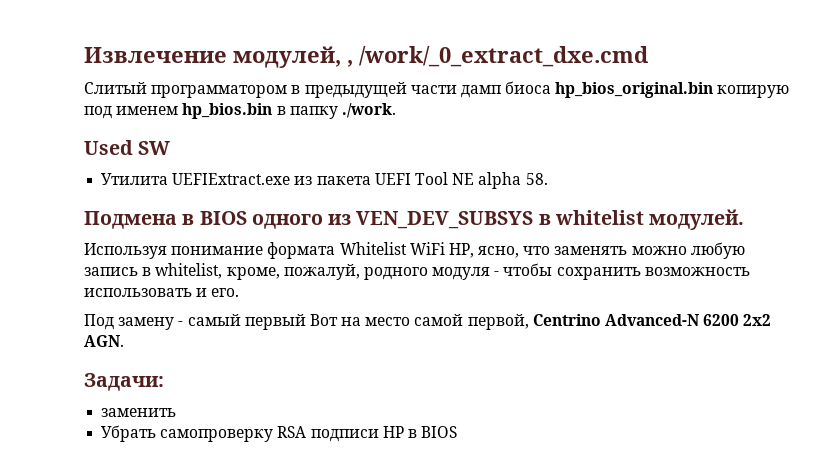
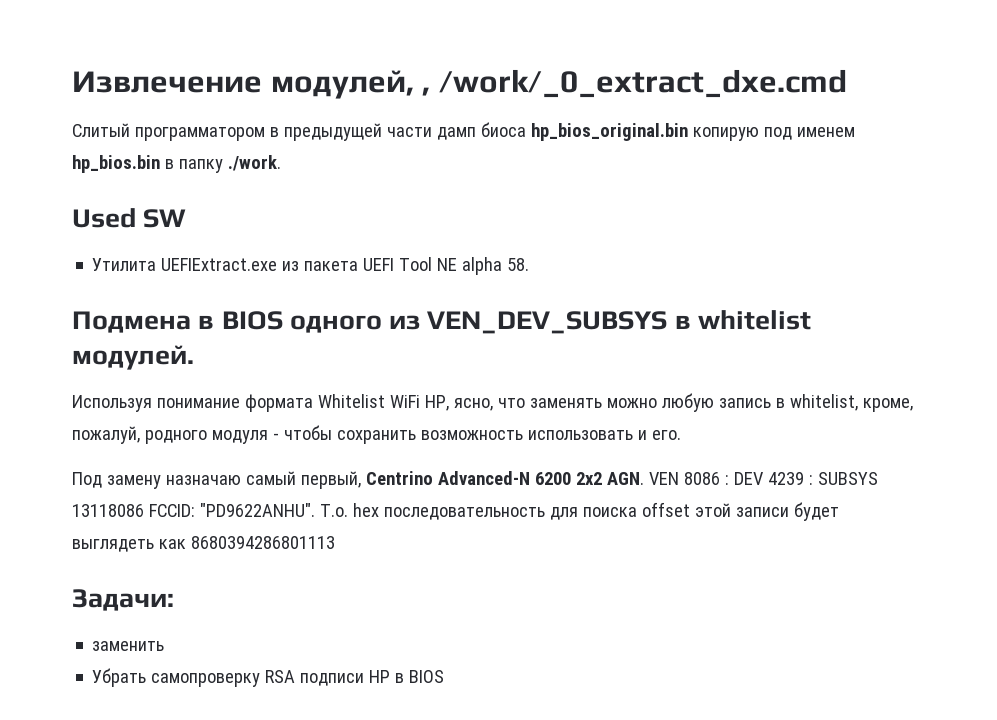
[178,314,529,330] - самый первый Вот на место самой первой, -> [165,471,361,489] назначаю самый первый,
(124, 341) none -> [648,472,878,485] [72,502,839,521] [72,536,335,552] VEN 8086 : DEV 4239 : SUBSYS 13118086 FCCID: "PD9622ANHU". Т.о. hex последовательность для поиска offset этой записи будет выглядеть как 8680394286801113

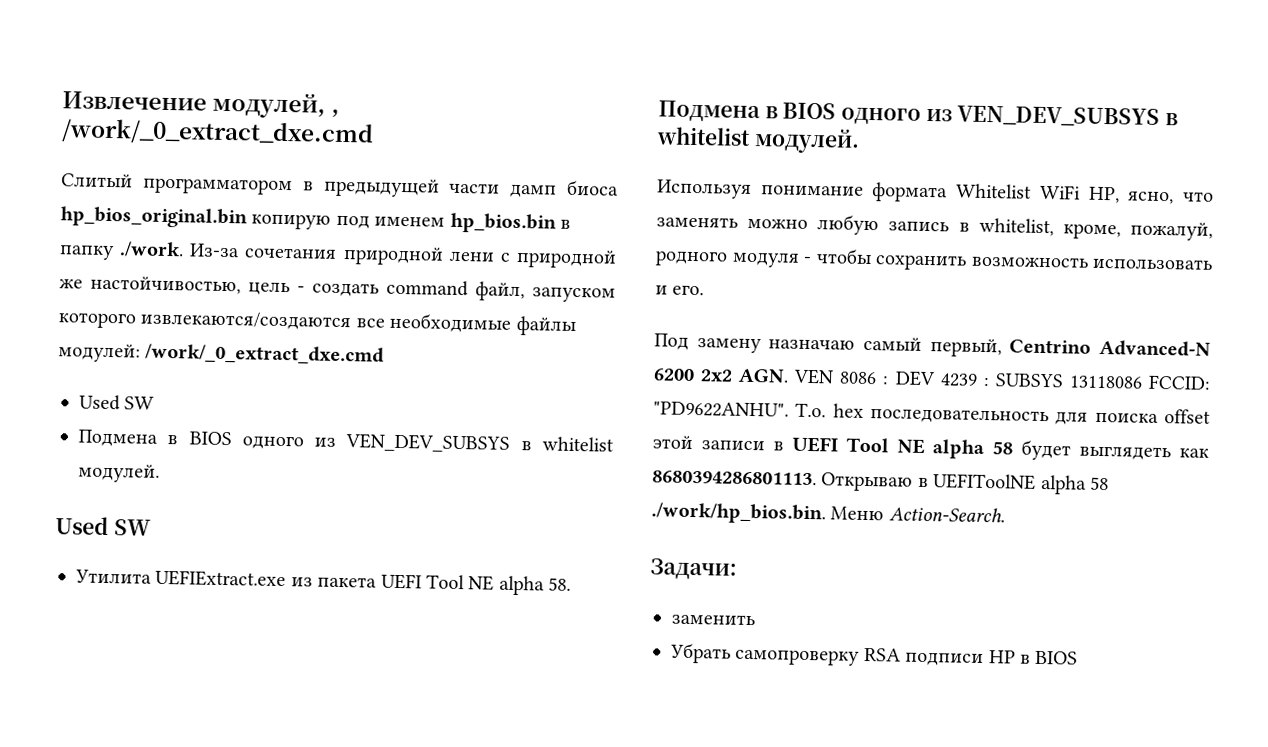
(281, 163) none -> [189,243,617,269] [59,275,616,303] [58,310,576,336] [58,343,385,366] [79,394,155,411] [78,429,614,453] [78,463,160,483] Из-за сочетания природной лени с природной же настойчивостью, цель - создать command файл, запуском которого извлекаются/создаются все необходимые файлы модулей: /work/_0_extract_dxe.cmd // Used SW // Подмена в BIOS одного из VEN_DEV_SUBSYS в whitelist модулей.
[793,502,839,521] [72,536,335,552] будет выглядеть как 8680394286801113 -> [772,436,1209,461] [652,470,1109,495] [651,502,1005,525] в UEFI Tool NE alpha 58 будет выглядеть как 8680394286801113. Открываю в UEFIToolNE alpha 58 ./work/hp_bios.bin. Меню Action-Search.

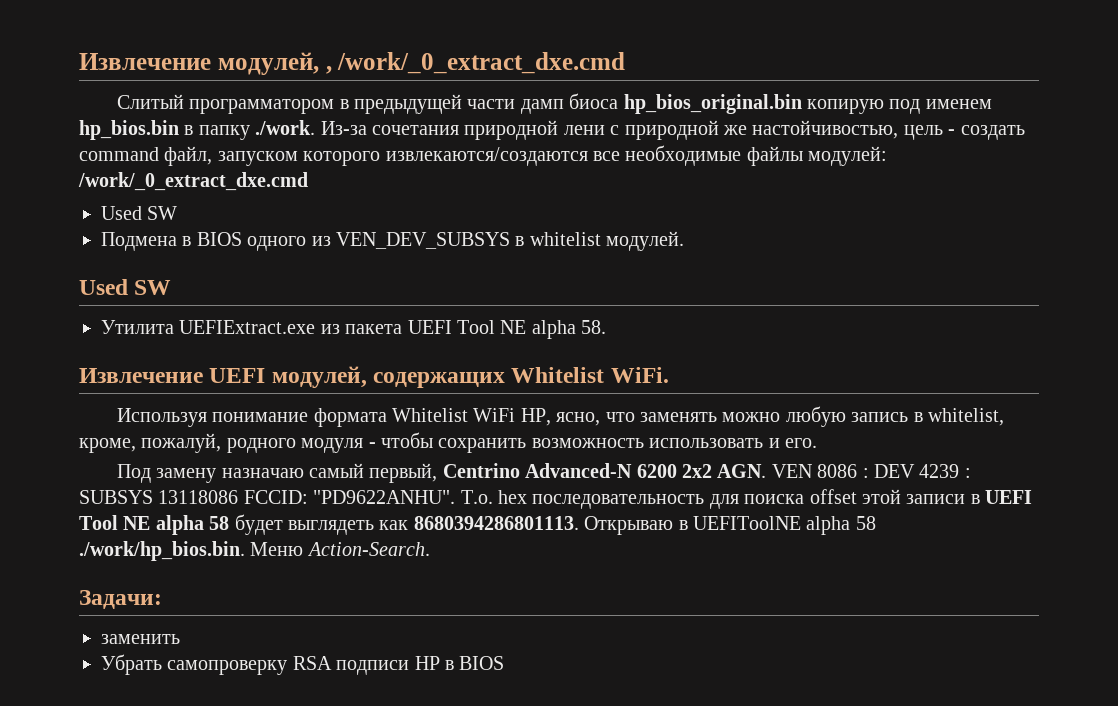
[658,100,1179,127] [656,126,860,154] Подмена в BIOS одного из VEN_DEV_SUBSYS в whitelist модулей. -> [79,366,669,388] Извлечение UEFI модулей, содержащих Whitelist WiFi.

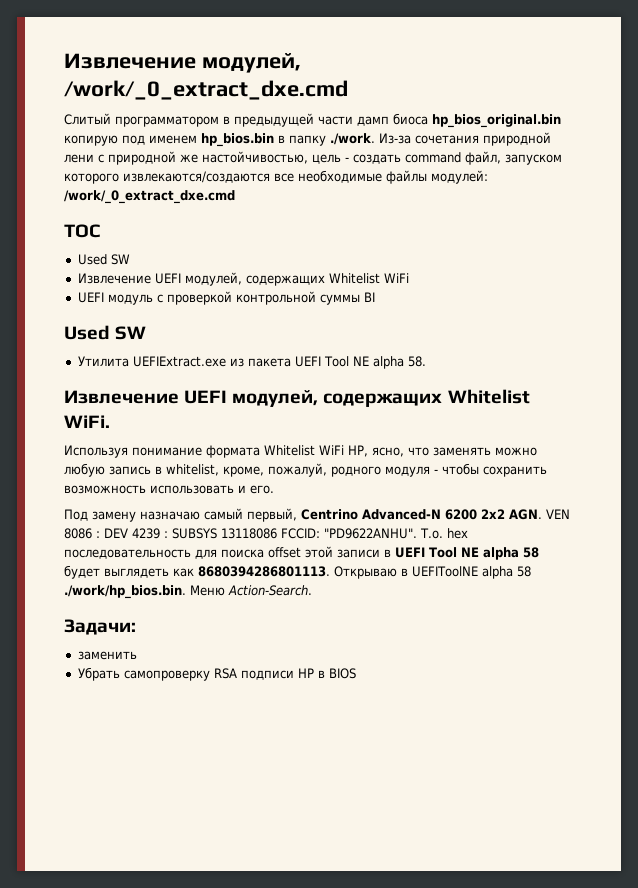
[325,66,332,74] , -> (301, 63) none
[101,206,178,220] [101,231,685,251] // Used SW // Подмена в BIOS одного из VEN_DEV_SUBSYS в whitelist модулей. -> [64,224,100,238] [77,254,130,265] [77,272,409,286] [77,291,375,305] // TOC // Used SW // Извлечение UEFI модулей, содержащих Whitelist WiFi // UEFI модуль с проверкой контрольной суммы BI

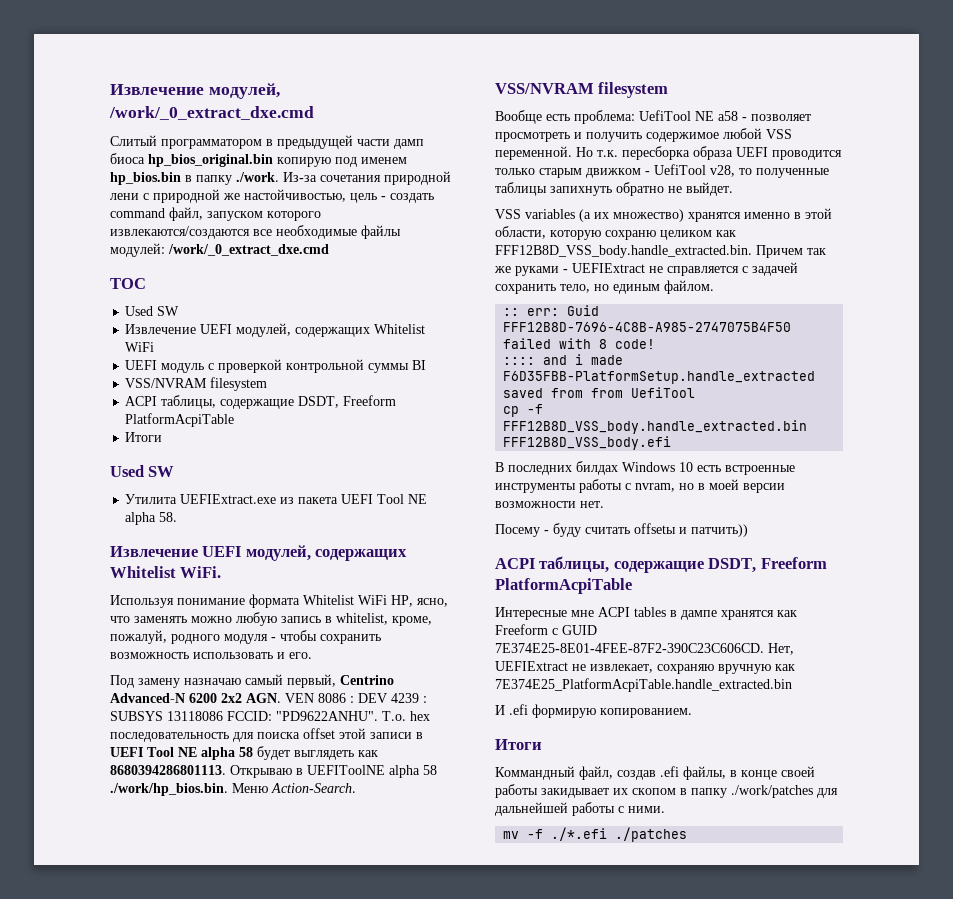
(375, 297) none -> [125,377,268,391] [125,395,397,409] [125,413,235,427] [125,432,163,442] // VSS/NVRAM filesystem // ACPI таблицы, содержащие DSDT, Freeform PlatformAcpiTable // Итоги
[64,619,136,635] [77,651,137,660] [77,667,356,681] Задачи: // заменить // Убрать самопроверку RSA подписи HP в BIOS -> [495,82,669,98] [495,110,811,124] [495,128,792,142] [495,146,842,160] [495,164,829,178] [495,182,733,196] [495,208,832,222] [495,226,736,240] [495,245,826,258] [494,262,798,276] [495,280,714,294] [503,305,600,316] [503,322,792,332] [503,338,656,349] [503,354,624,365] [503,371,816,384] [503,387,696,398] [503,404,544,417] [503,420,808,434] [503,436,672,450] [495,461,795,475] [495,479,785,493] [495,501,604,508] [495,523,748,537] [495,556,827,573] [495,578,632,594] [495,607,797,620] [495,624,597,635] [495,643,794,655] [495,661,795,674] [495,678,792,692] [495,704,692,718] [495,739,542,750] [495,766,815,780] [495,784,838,798] [495,802,665,816] [503,827,688,842] VSS/NVRAM filesystem // Вообще есть проблема: UefiTool NE a58 - позволяет просмотреть и получить содержимое любой VSS переменной. Но т.к. пересборка образа UEFI проводится только старым движком - UefiTool v28, то полученные таблицы запихнуть обратно не выйдет. // VSS variables (а их множество) хранятся именно в этой области, которую сохраню целиком как FFF12B8D_VSS_body.handle_extracted.bin. Причем так же руками - UEFIExtract не справляется с задачей сохранить тело, но единым файлом. // :: err: Guid FFF12B8D-7696-4C8B-A985-2747075B4F50 failed with 8 code! // :::: and i made F6D35FBB-PlatformSetup.handle_extracted saved from from UefiTool // cp -f FFF12B8D_VSS_body.handle_extracted.bin FFF12B8D_VSS_body.efi // В последних билдах Windows 10 есть встроенные инструменты работы с nvram, но в моей версии возможности нет. // Посему - буду считать offsetы и патчить)) // ACPI таблицы, содержащие DSDT, Freeform PlatformAcpiTable // Интересные мне ACPI tables в дампе хранятся как Freeform c GUID 7E374E25-8E01-4FEE-87F2-390C23C606CD. Нет, UEFIExtract не извлекает, сохраняю вручную как 7E374E25_PlatformAcpiTable.handle_extracted.bin // И .efi формирую копированием. // Итоги // Коммандный файл, создав .efi файлы, в конце своей работы закидывает их скопом в папку ./work/patches для дальнейшей работы с ними. // mv -f ./*.efi ./patches

